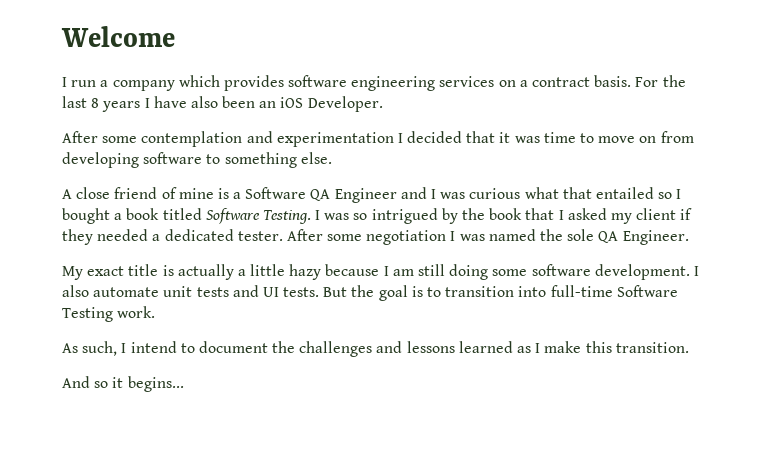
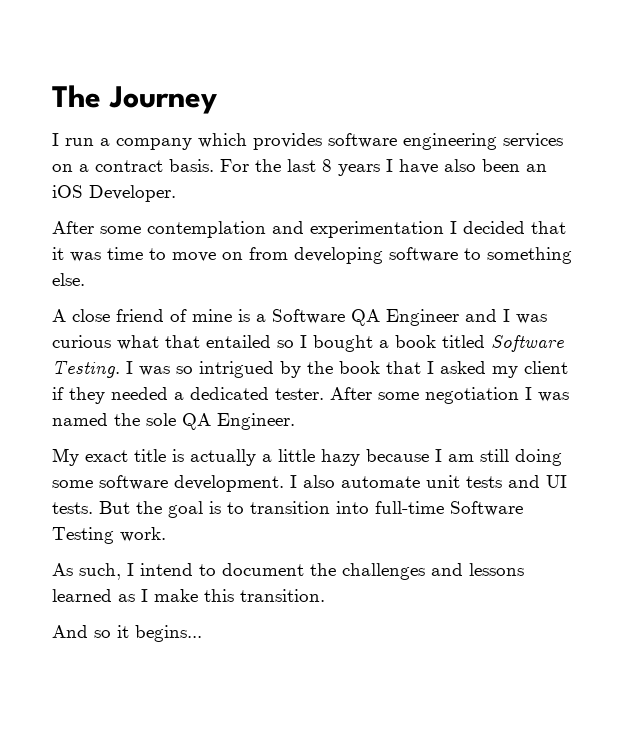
[61,26,175,47] Welcome -> [52,85,217,114] The Journey

